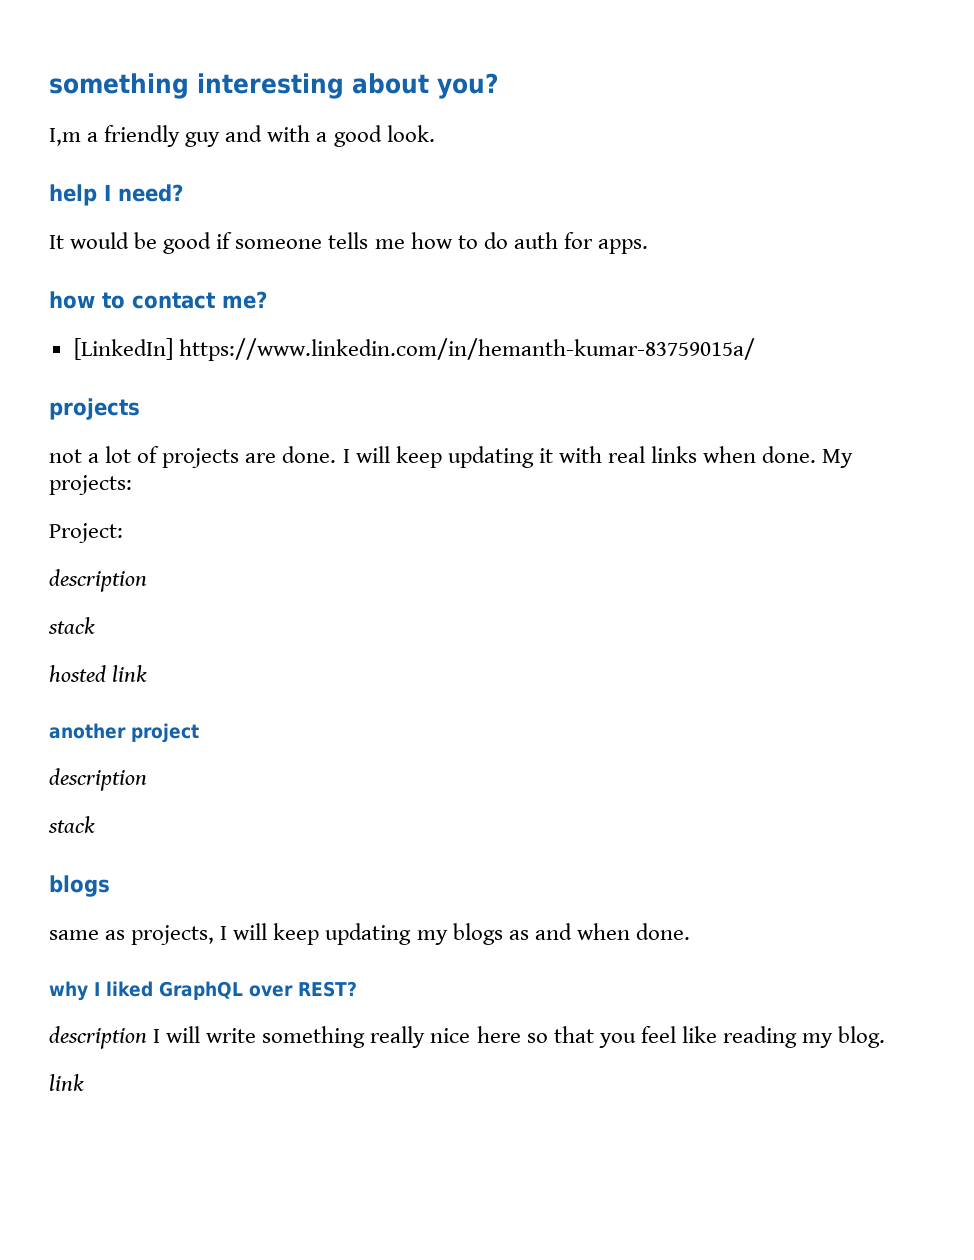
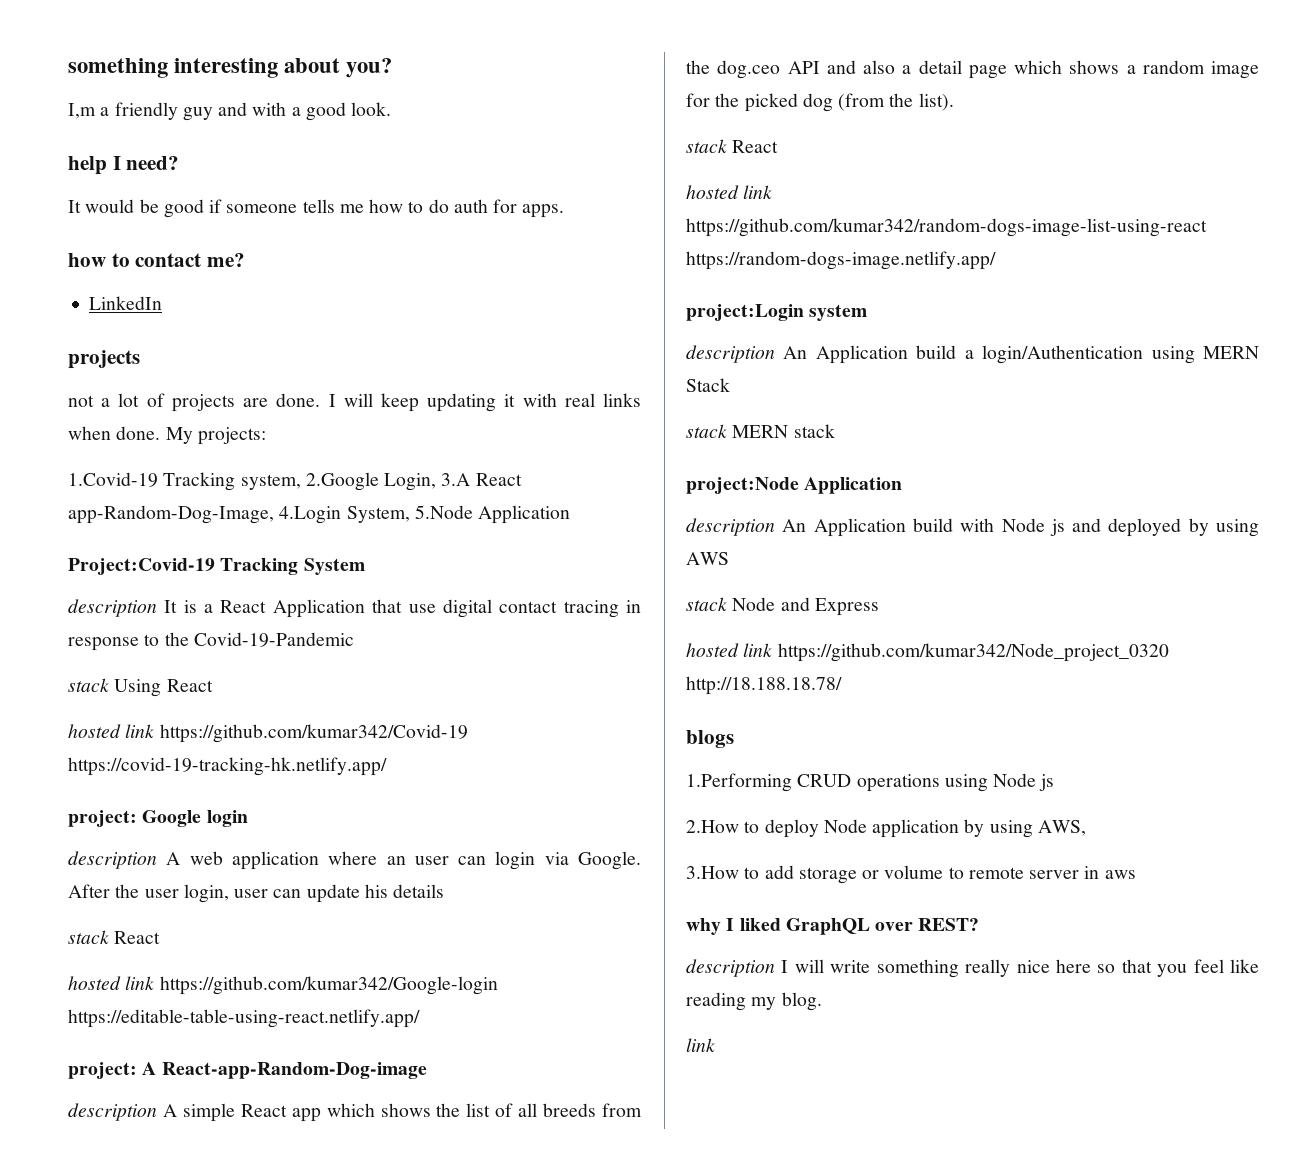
[73,338,755,361] [LinkedIn] https://www.linkedin.com/in/hemanth-kumar-83759015a/ -> [89,296,163,310] LinkedIn
[49,523,123,543] [49,569,147,592] [48,617,95,634] [49,665,148,682] [49,723,199,743] [49,768,147,791] [48,816,95,833] [49,875,110,897] [49,923,690,945] Project: // description // stack // hosted link // another project // description // stack // blogs // same as projects, I will keep updating my blogs as and when done. -> [68,472,522,491] [68,505,571,524] [68,558,365,575] [68,599,642,618] [68,632,354,651] [68,678,213,697] [68,724,468,743] [68,757,387,776] [68,810,248,827] [68,851,641,870] [68,884,445,903] [68,930,161,944] [68,976,498,995] [68,1009,420,1028] [68,1062,427,1079] [68,1103,643,1122] [686,60,1259,79] [686,93,954,112] [686,139,779,153] [686,185,773,199] [686,218,1207,237] [686,251,996,270] [686,304,868,321] [686,345,1259,364] [686,378,730,392] [686,424,835,438] [686,477,903,494] [686,518,1259,537] [686,552,729,565] [686,597,879,616] [686,643,1169,662] [686,676,842,695] [686,730,734,748] [686,773,1055,792] [686,819,1086,838] [686,865,1136,884] 1.Covid-19 Tracking system, 2.Google Login, 3.A React app-Random-Dog-Image, 4.Login System, 5.Node Application // Project:Covid-19 Tracking System // description It is a React Application that use digital contact tracing in response to the Covid-19-Pandemic // stack Using React // hosted link https://github.com/kumar342/Covid-19 https://covid-19-tracking-hk.netlify.app/ // project: Google login // description A web application where an user can login via Google. After the user login, user can update his details // stack React // hosted link https://github.com/kumar342/Google-login https://editable-table-using-react.netlify.app/ // project: A React-app-Random-Dog-image // description A simple React app which shows the list of all breeds from the dog.ceo API and also a detail page which shows a random image for the picked dog (from the list). // stack React // hosted link https://github.com/kumar342/random-dogs-image-list-using-react https://random-dogs-image.netlify.app/ // project:Login system // description An Application build a login/Authentication using MERN Stack // stack MERN stack // project:Node Application // description An Application build with Node js and deployed by using AWS // stack Node and Express // hosted link https://github.com/kumar342/Node_project_0320 http://18.188.18.78/ // blogs // 1.Performing CRUD operations using Node js // 2.How to deploy Node application by using AWS, // 3.How to add storage or volume to remote server in aws

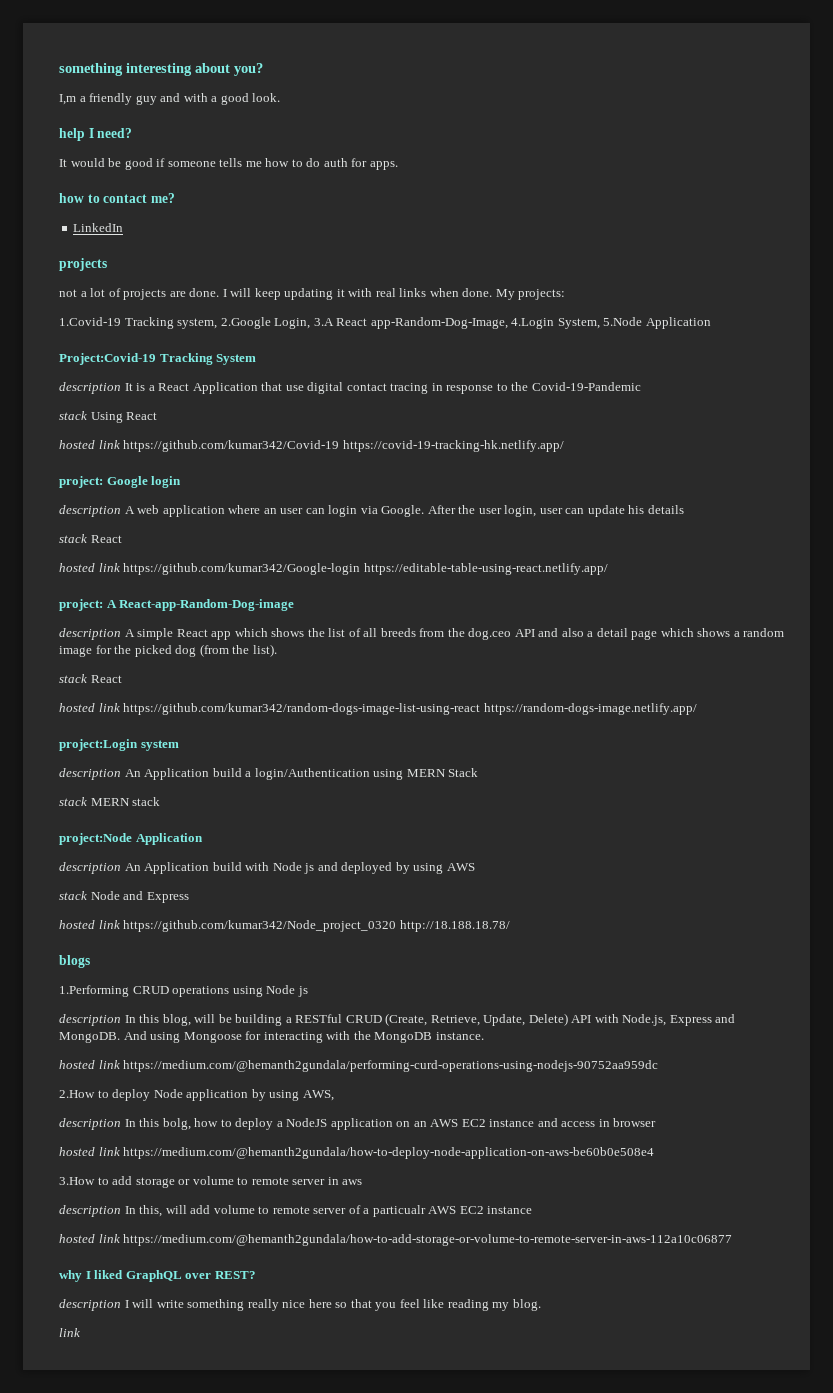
(1055, 782) none -> [59,1013,736,1026] [59,1031,484,1043] [59,1060,659,1072] // description In this blog, will be building a RESTful CRUD (Create, Retrieve, Update, Delete) API with Node.js, Express and MongoDB. And using Mongoose for interacting with the MongoDB instance. // hosted link https://medium.com/@hemanth2gundala/performing-curd-operations-using-nodejs-90752aa959dc
(1086, 828) none -> [59,1118,657,1130] [59,1147,655,1159] // description In this bolg, how to deploy a NodeJS application on an AWS EC2 instance and access in browser // hosted link https://medium.com/@hemanth2gundala/how-to-deploy-node-application-on-aws-be60b0e508e4
(1136, 874) none -> [59,1205,533,1217] [59,1234,733,1246] // description In this, will add volume to remote server of a particualr AWS EC2 instance // hosted link https://medium.com/@hemanth2gundala/how-to-add-storage-or-volume-to-remote-server-in-aws-112a10c06877

